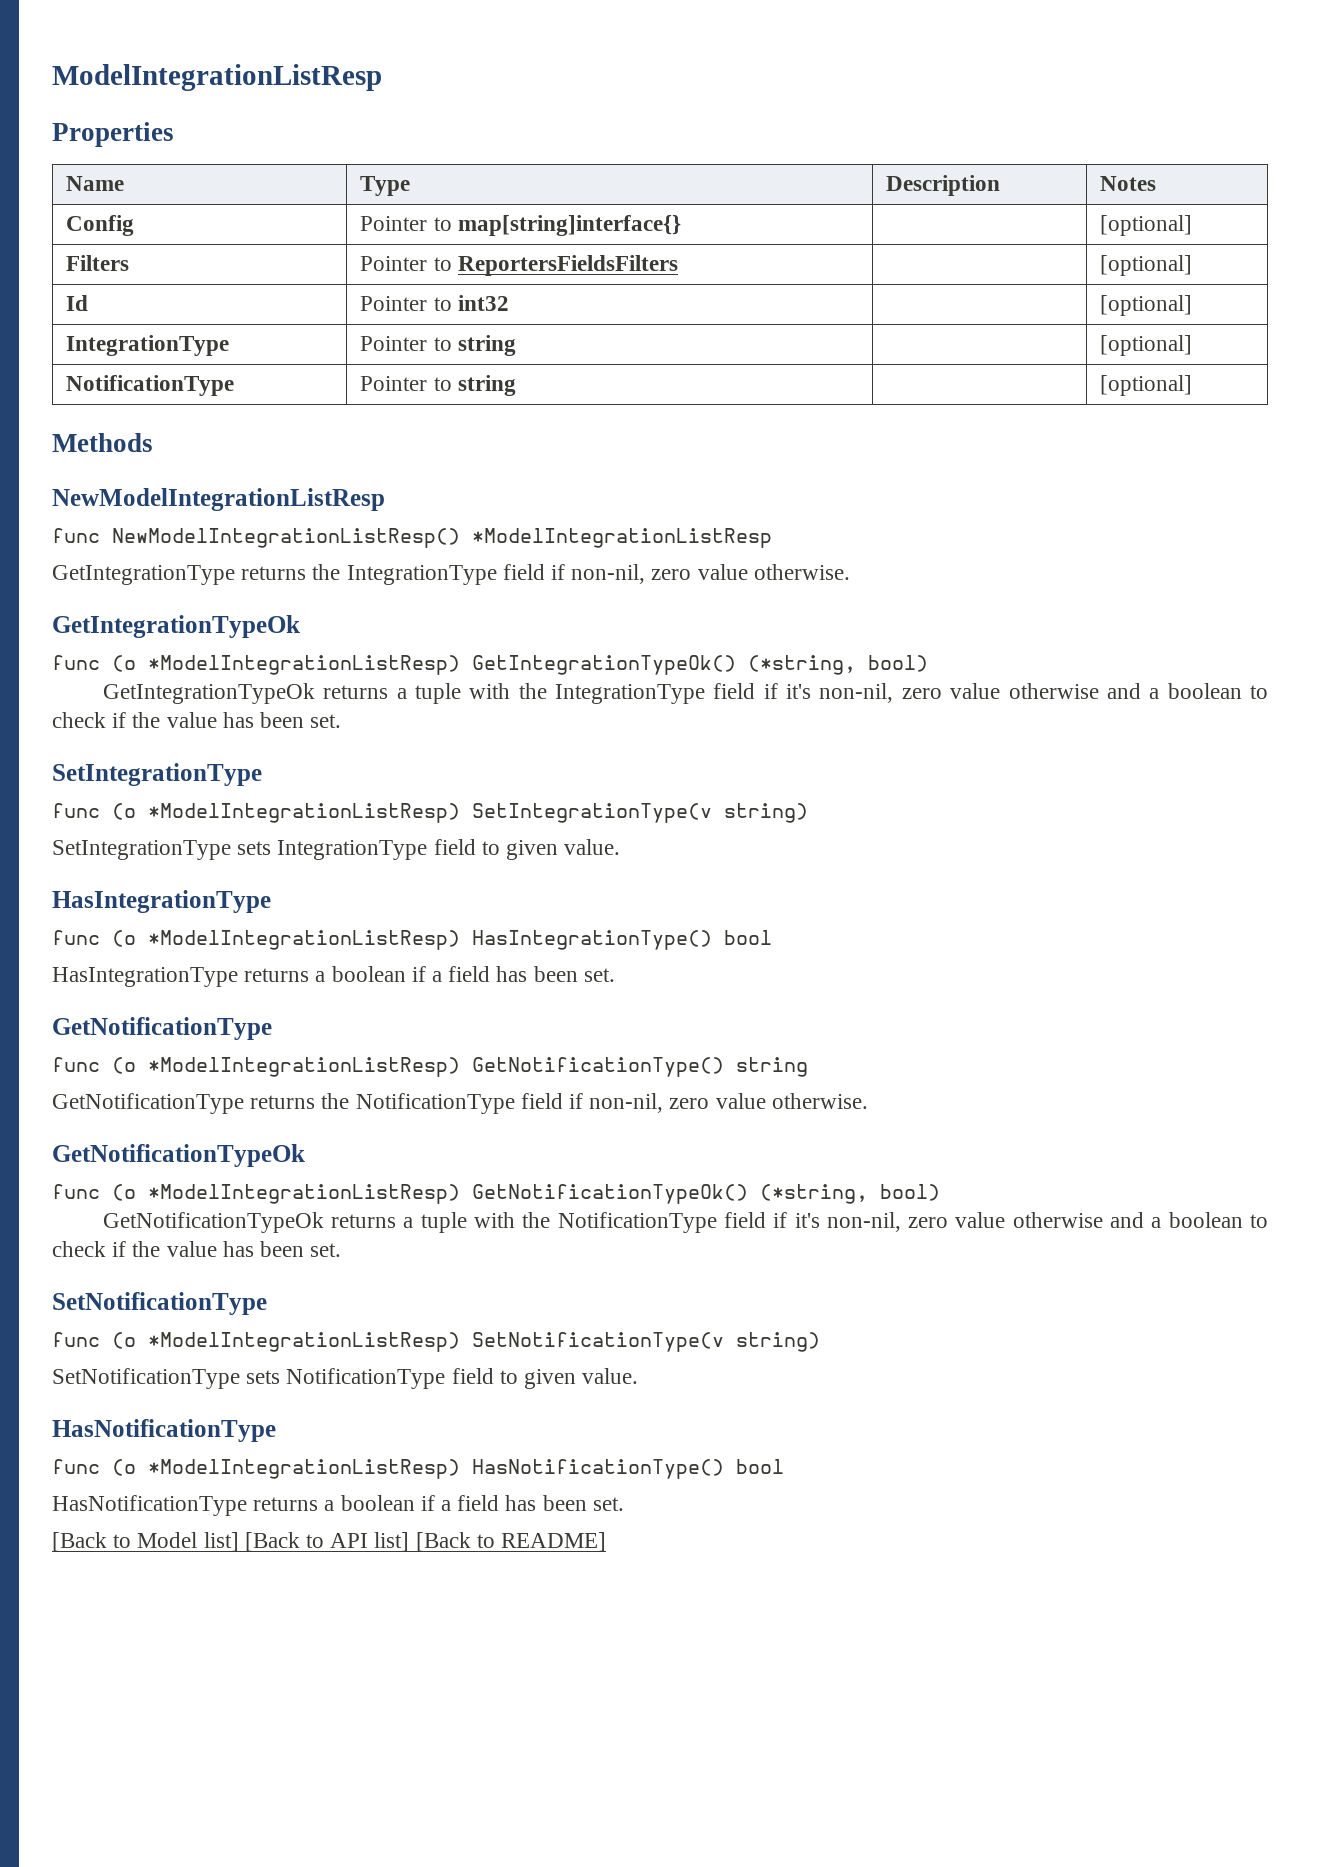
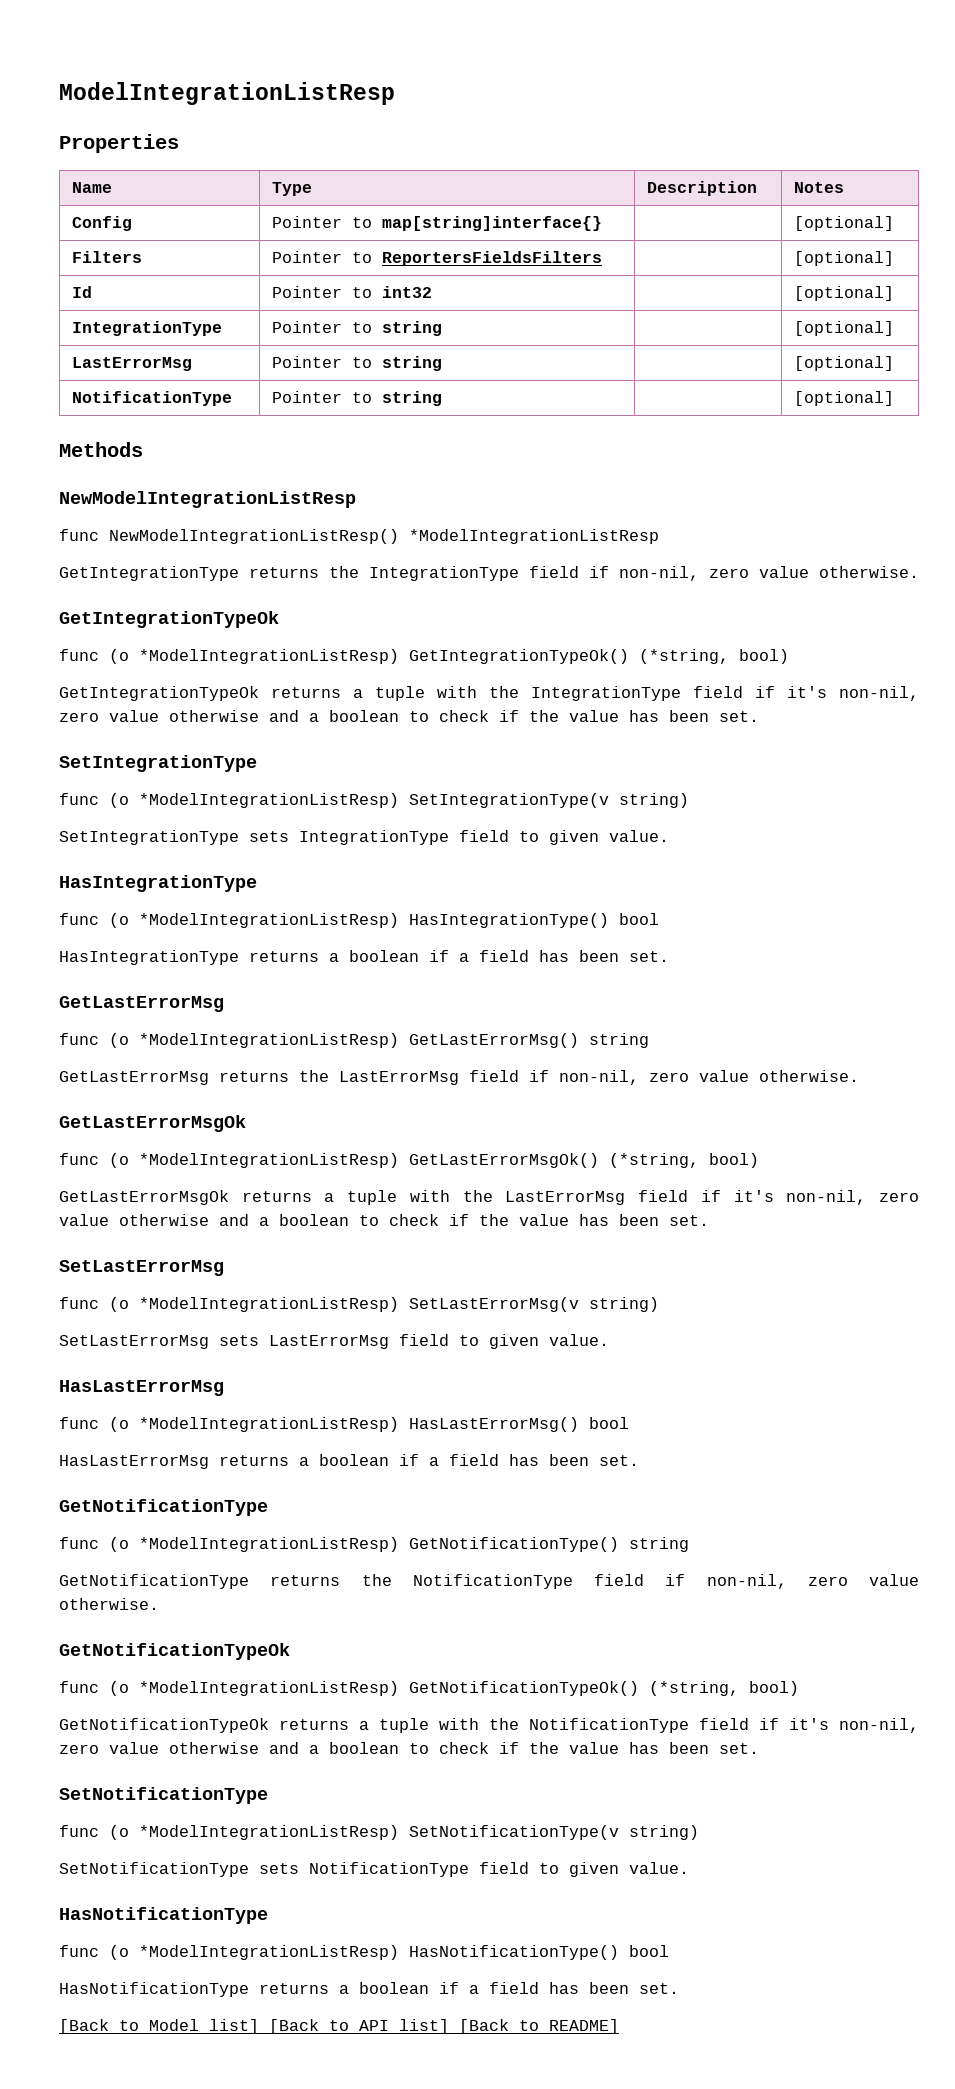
(1193, 345) none -> [72,357,193,371] [272,356,443,371] [794,356,895,371] // LastErrorMsg | Pointer to string | | [optional]
(615, 975) none -> [59,996,224,1012] [59,1033,649,1048] [59,1070,859,1085] [59,1115,246,1132] [59,1153,759,1168] [59,1190,920,1205] [59,1214,709,1226] [59,1260,224,1276] [59,1297,659,1312] [59,1334,609,1349] [59,1380,224,1396] [59,1417,629,1432] [59,1454,639,1469] // GetLastErrorMsg // func (o *ModelIntegrationListResp) GetLastErrorMsg() string // GetLastErrorMsg returns the LastErrorMsg field if non-nil, zero value otherwise. // GetLastErrorMsgOk // func (o *ModelIntegrationListResp) GetLastErrorMsgOk() (*string, bool) // GetLastErrorMsgOk returns a tuple with the LastErrorMsg field if it's non-nil, zero value otherwise and a boolean to check if the value has been set. // SetLastErrorMsg // func (o *ModelIntegrationListResp) SetLastErrorMsg(v string) // SetLastErrorMsg sets LastErrorMsg field to given value. // HasLastErrorMsg // func (o *ModelIntegrationListResp) HasLastErrorMsg() bool // HasLastErrorMsg returns a boolean if a field has been set.

